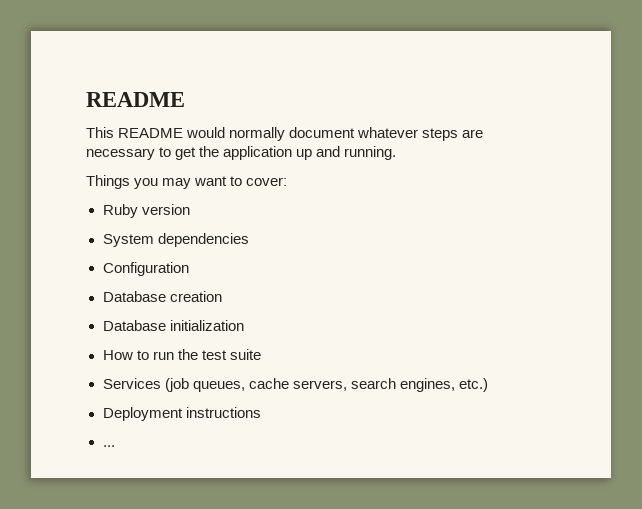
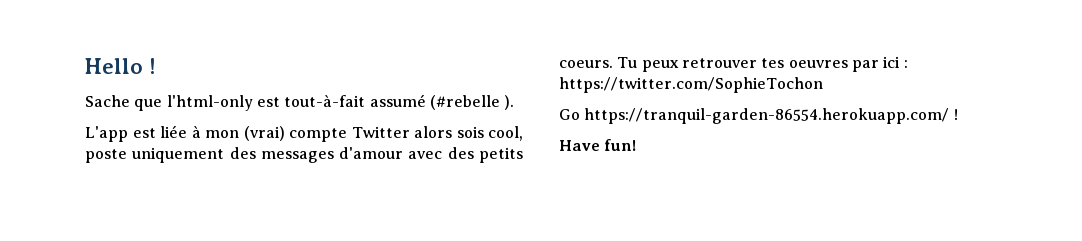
[86,92,185,107] [86,127,484,141] [86,146,397,160] [86,175,288,189] [102,204,190,218] [102,233,249,247] [102,262,189,276] [102,291,222,302] [102,320,244,331] [102,349,261,360] [102,378,488,392] [102,407,261,421] [102,445,115,447] README // This README would normally document whatever steps are necessary to get the application up and running. // Things you may want to cover: // Ruby version // System dependencies // Configuration // Database creation // Database initialization // How to run the test suite // Services (job queues, cache servers, search engines, etc.) // Deployment instructions // ... -> [85,58,157,74] [85,94,515,111] [85,125,523,142] [85,147,523,163] [559,56,908,72] [559,77,823,93] [559,108,958,124] [559,139,637,151] Hello ! // Sache que l'html-only est tout-à-fait assumé (#rebelle ). // L'app est liée à mon (vrai) compte Twitter alors sois cool, poste uniquement des messages d'amour avec des petits coeurs. Tu peux retrouver tes oeuvres par ici : https://twitter.com/SophieTochon // Go https://tranquil-garden-86554.herokuapp.com/ ! // Have fun!

